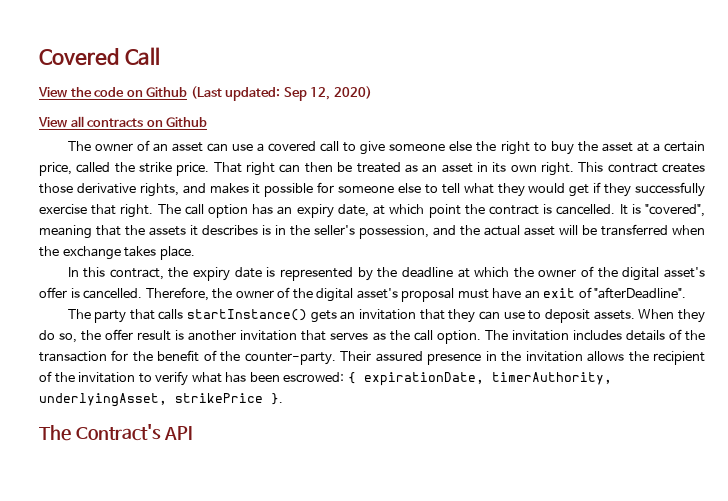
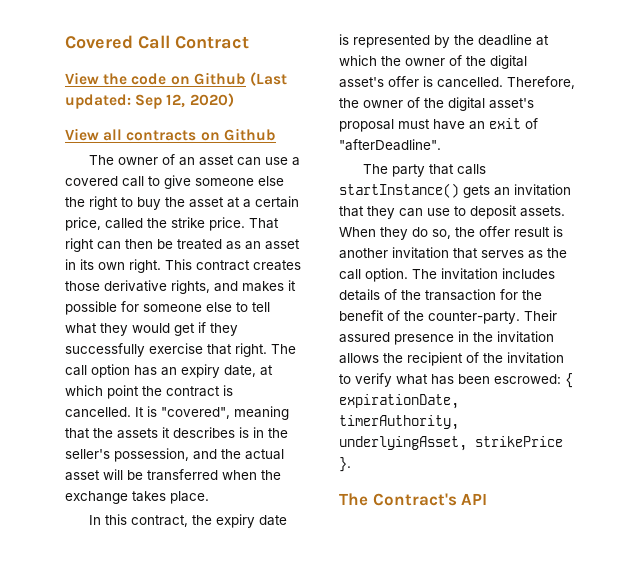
(160, 56) none -> [175,36,249,49] Contract

